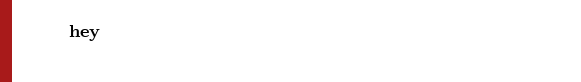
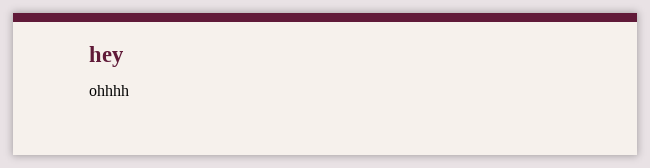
(100, 33) none -> [89,85,129,96] // ohhhh

